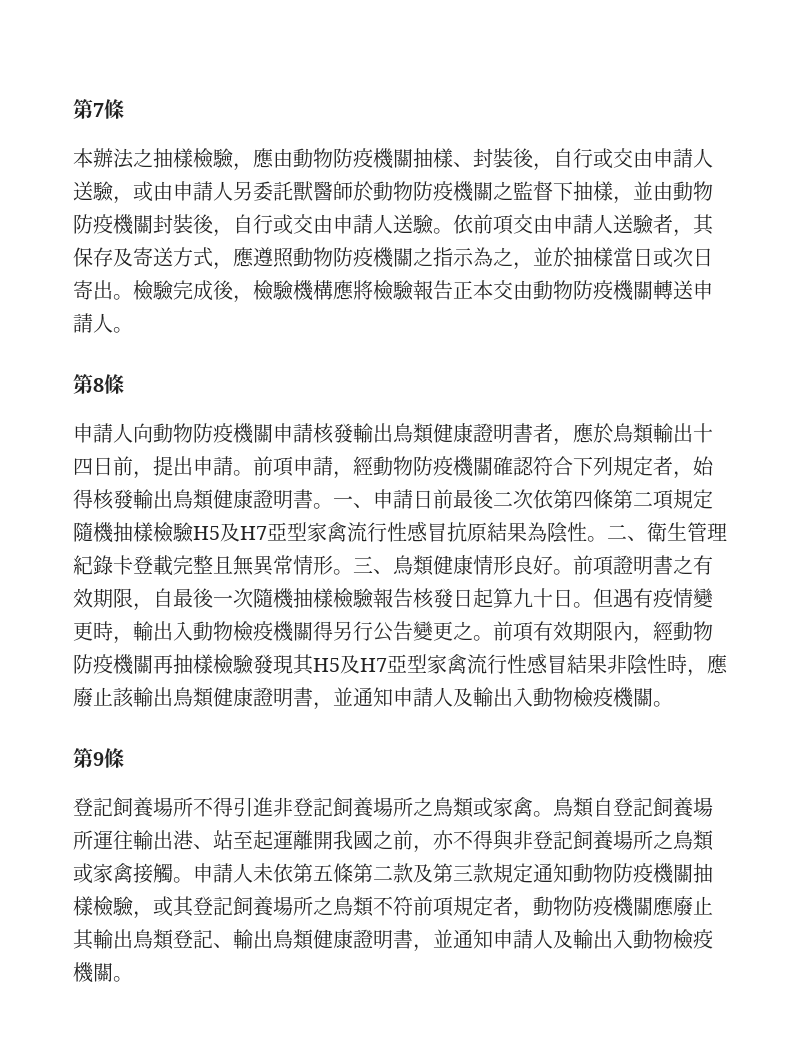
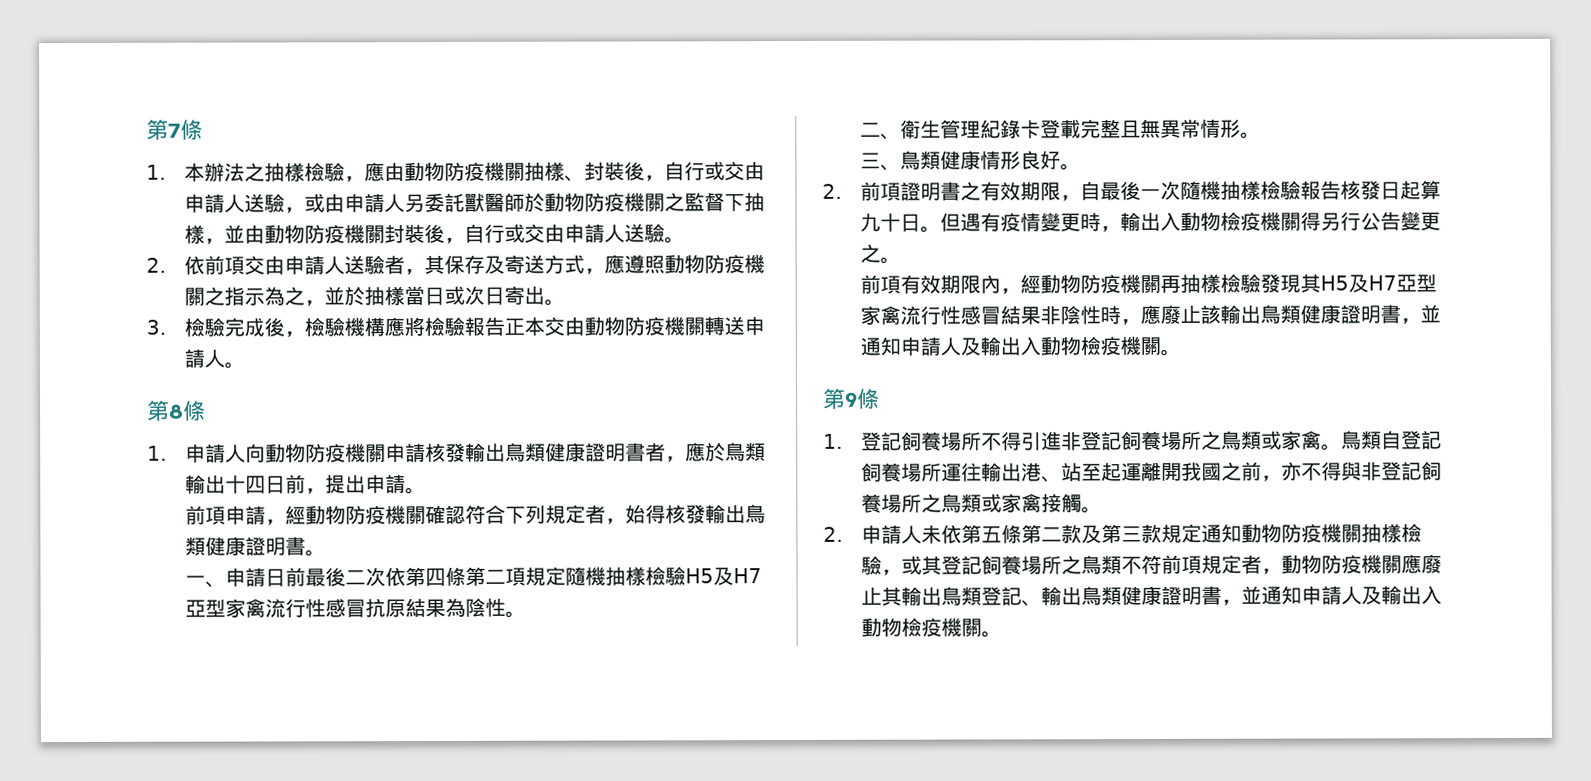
(124, 109) none -> [146,164,166,180] 1.
(453, 231) none -> [146,257,166,273] // 2.
(133, 297) none -> [146,319,166,335] // 3.
(124, 384) none -> [147,445,167,461] 1.
(253, 473) none -> (427, 491) //
(333, 506) none -> (327, 553) //
(607, 539) none -> (527, 614) //
(353, 572) none -> (1262, 135) //
(573, 572) none -> [822,183,842,199] // 2.
(493, 638) none -> (902, 260) //
(124, 758) none -> [823,433,843,449] 1.
(193, 880) none -> [823,526,843,542] // 2.

